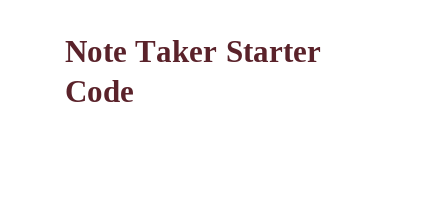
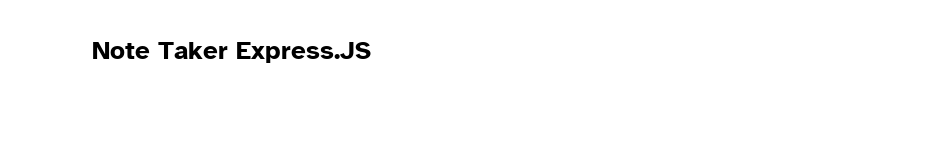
[225,41,321,62] [65,80,134,102] Starter Code -> [236,42,371,63] Express.JS

